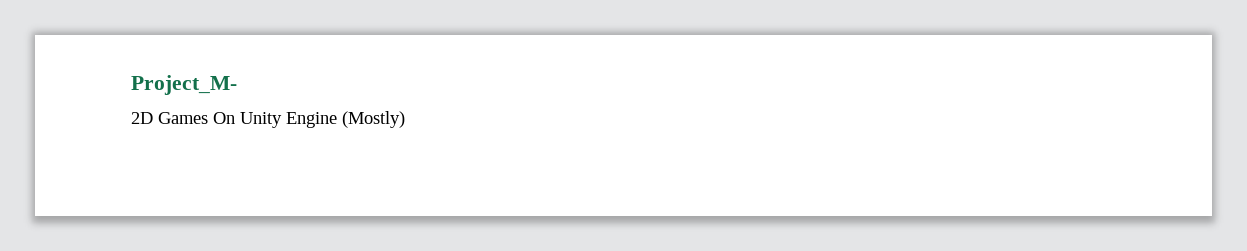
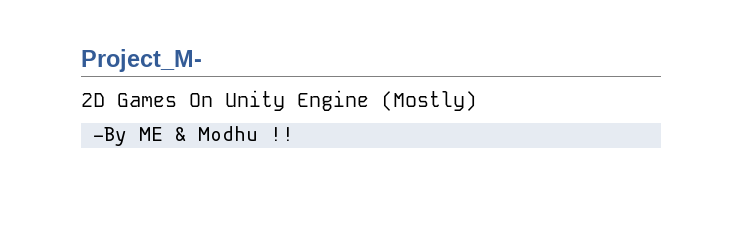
(405, 119) none -> [93,126,294,146] // -By ME & Modhu !!

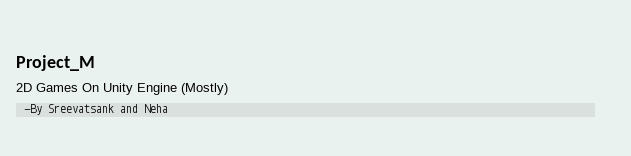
[81,49,202,72] Project_M- -> [16,55,95,71] Project_M
[139,126,294,141] ME & Modhu !! -> [47,104,168,113] Sreevatsank and Neha

